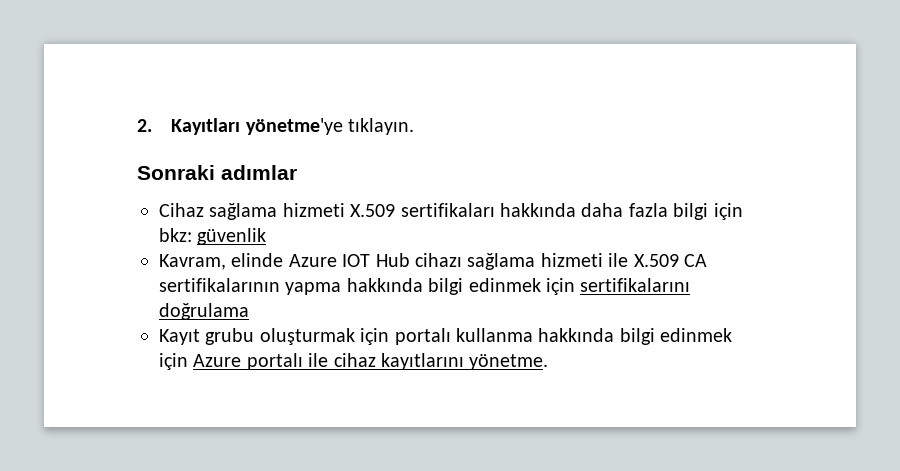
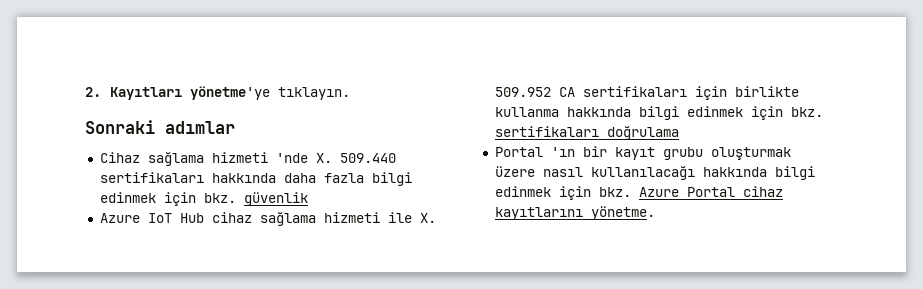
[350,204,396,217] X.509 -> [275,153,396,163] 'nde X. 509.440
[713,203,743,220] [159,228,267,245] [159,253,707,270] [159,278,691,295] [159,303,249,320] [159,328,451,345] için bkz: güvenlik // Kavram, elinde Azure IOT Hub cihazı sağlama hizmeti ile X.509 CA sertifikalarının yapma hakkında bilgi edinmek için sertifikalarını doğrulama // Kayıt grubu oluşturmak için portalı -> [99,192,308,206] [99,212,436,226] [494,86,799,100] edinmek için bkz. güvenlik // Azure IoT Hub cihaz sağlama hizmeti ile X. 509.952 CA sertifikaları için birlikte
[193,353,329,370] Azure portalı ile -> [790,107,823,117] [494,126,679,140] [494,146,791,160] [494,166,815,180] [494,186,735,200] bkz. sertifikaları doğrulama // Portal 'ın bir kayıt grubu oluşturmak üzere nasıl kullanılacağı hakkında bilgi edinmek için bkz. Azure Portal

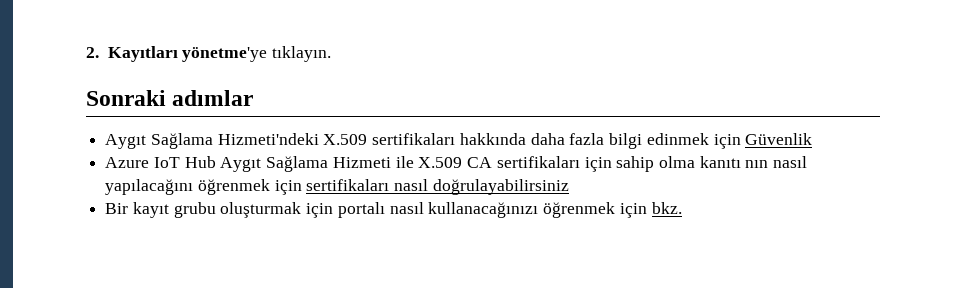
[99,152,396,166] Cihaz sağlama hizmeti 'nde X. 509.440 -> [105,133,368,149] Aygıt Sağlama Hizmeti'ndeki X.509
[203,192,308,206] bkz. güvenlik -> [745,133,813,145] Güvenlik
[211,212,436,226] [494,86,799,100] [494,106,823,120] [494,126,679,140] [494,146,791,160] [494,166,815,180] [494,186,783,200] [494,206,655,220] cihaz sağlama hizmeti ile X. 509.952 CA sertifikaları için birlikte kullanma hakkında bilgi edinmek için bkz. sertifikaları doğrulama // Portal 'ın bir kayıt grubu oluşturmak üzere nasıl kullanılacağı hakkında bilgi edinmek için bkz. Azure Portal cihaz kayıtlarını yönetme. -> [220,156,808,172] [105,179,569,195] [105,202,682,218] Aygıt Sağlama Hizmeti ile X.509 CA sertifikaları için sahip olma kanıtı nın nasıl yapılacağını öğrenmek için sertifikaları nasıl doğrulayabilirsiniz // Bir kayıt grubu oluşturmak için portalı nasıl kullanacağınızı öğrenmek için bkz.

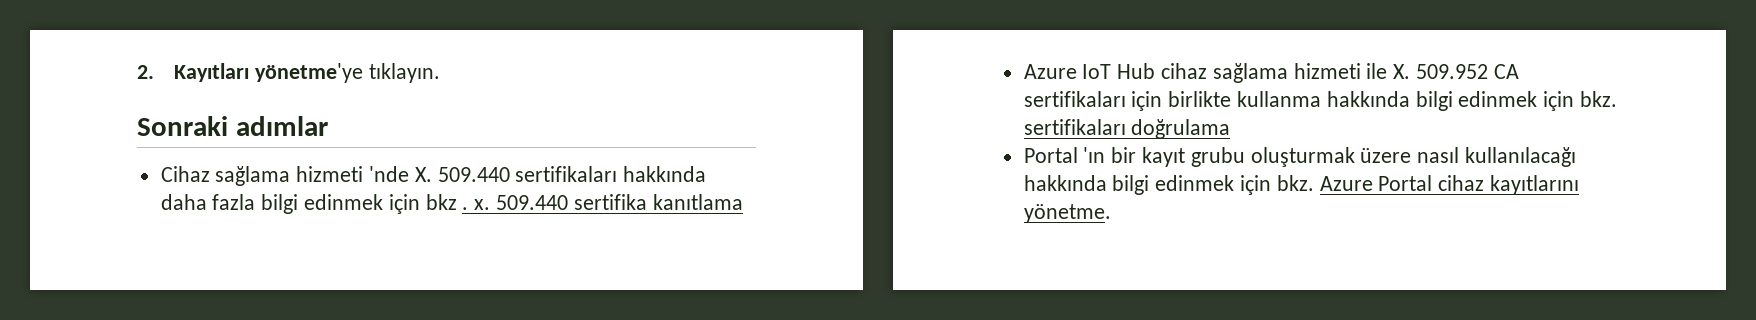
[105,133,368,149] Aygıt Sağlama Hizmeti'ndeki X.509 -> [160,166,510,186] Cihaz sağlama hizmeti 'nde X. 509.440
[745,133,813,145] [105,156,808,172] [105,179,569,195] [105,202,682,218] Güvenlik // Azure IoT Hub Aygıt Sağlama Hizmeti ile X.509 CA sertifikaları için sahip olma kanıtı nın nasıl yapılacağını öğrenmek için sertifikaları nasıl doğrulayabilirsiniz // Bir kayıt grubu oluşturmak için portalı nasıl kullanacağınızı öğrenmek için bkz. -> [425,194,743,210] [1023,63,1519,83] [1023,91,1618,111] [1023,119,1231,139] [1023,147,1577,167] [1023,175,1580,195] [1023,204,1111,223] bkz . x. 509.440 sertifika kanıtlama // Azure IoT Hub cihaz sağlama hizmeti ile X. 509.952 CA sertifikaları için birlikte kullanma hakkında bilgi edinmek için bkz. sertifikaları doğrulama // Portal 'ın bir kayıt grubu oluşturmak üzere nasıl kullanılacağı hakkında bilgi edinmek için bkz. Azure Portal cihaz kayıtlarını yönetme.

